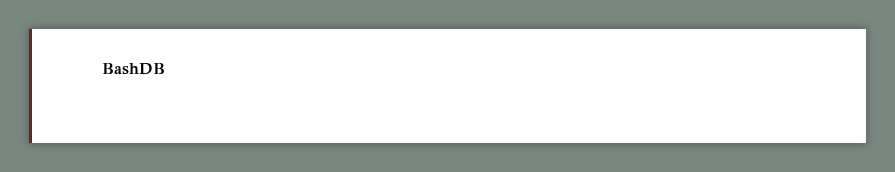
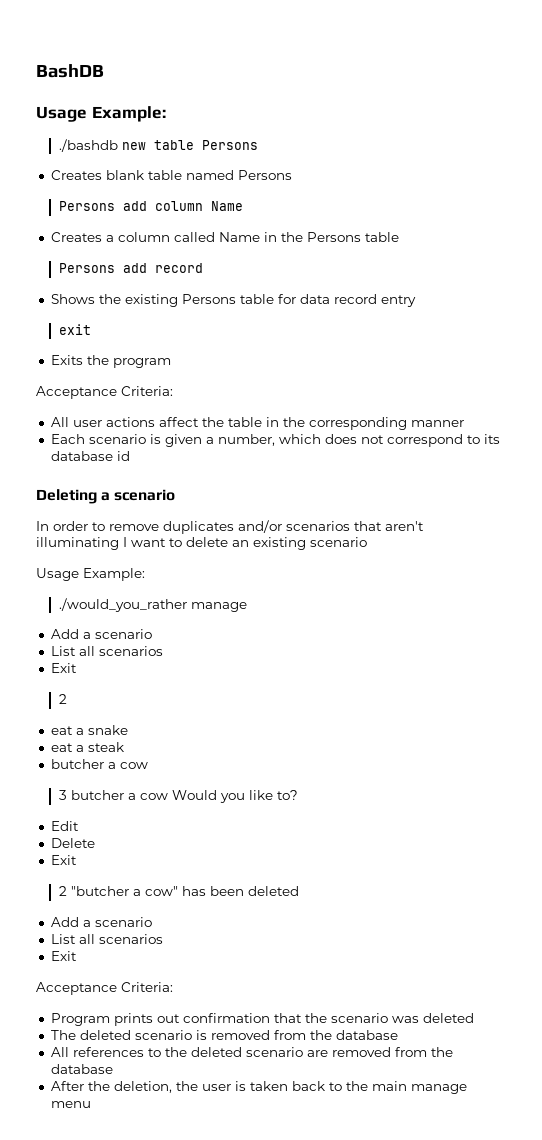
(165, 69) none -> [36,106,166,122] [58,139,258,152] [50,170,292,180] [58,201,243,211] [50,232,399,242] [58,263,203,273] [50,294,416,307] [58,324,91,335] [50,355,171,368] [36,386,173,399] [50,417,464,430] [50,434,500,447] [50,451,130,461] [36,489,176,504] [36,520,424,534] [36,537,367,550] [36,568,145,581] [58,598,247,612] [50,629,152,639] [50,646,163,656] [50,663,77,673] [58,694,67,704] [50,725,128,735] [50,742,124,752] [50,759,148,769] [58,790,298,803] [50,821,79,831] [50,838,95,848] [50,855,77,865] [58,886,299,896] [50,917,152,927] [50,934,163,944] [50,951,77,961] [36,982,173,995] [50,1013,474,1026] [50,1030,398,1040] [50,1047,453,1057] [50,1064,113,1074] [50,1081,467,1094] [50,1101,91,1108] // Usage Example: // ./bashdb new table Persons // Creates blank table named Persons // Persons add column Name // Creates a column called Name in the Persons table // Persons add record // Shows the existing Persons table for data record entry // exit // Exits the program // Acceptance Criteria: // All user actions affect the table in the corresponding manner // Each scenario is given a number, which does not correspond to its database id // Deleting a scenario // In order to remove duplicates and/or scenarios that aren't illuminating I want to delete an existing scenario // Usage Example: // ./would_you_rather manage // Add a scenario // List all scenarios // Exit // 2 // eat a snake // eat a steak // butcher a cow // 3 butcher a cow Would you like to? // Edit // Delete // Exit // 2 "butcher a cow" has been deleted // Add a scenario // List all scenarios // Exit // Acceptance Criteria: // Program prints out confirmation that the scenario was deleted // The deleted scenario is removed from the database // All references to the deleted scenario are removed from the database // After the deletion, the user is taken back to the main manage menu

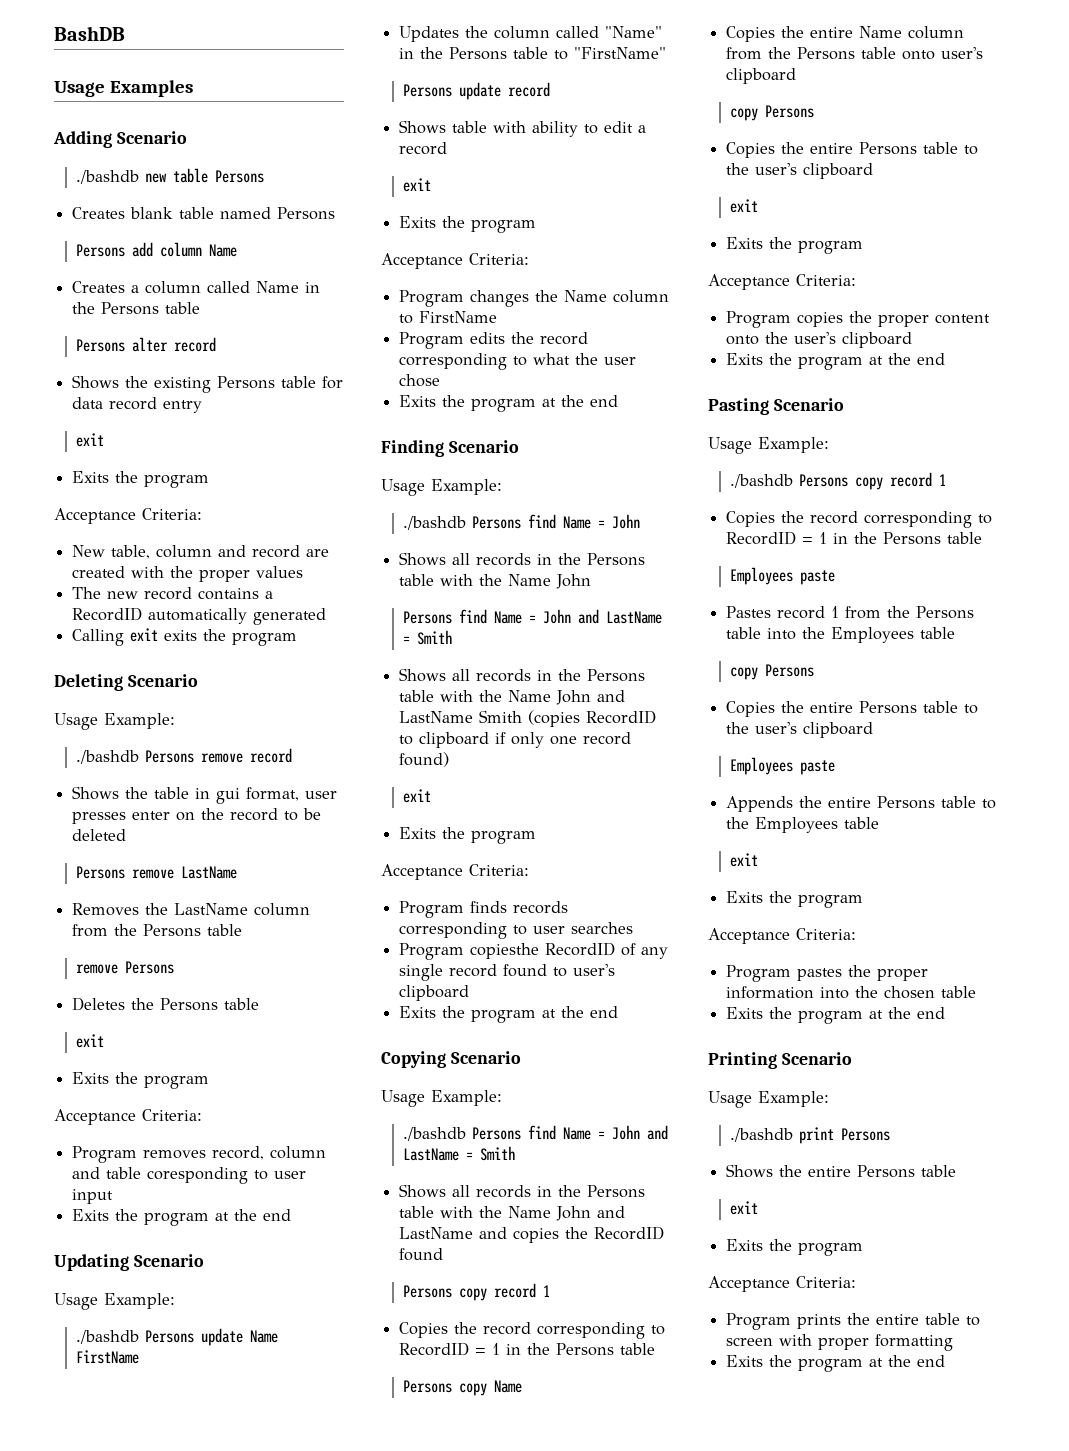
[91,106,166,122] Example: -> [109,80,193,97] [53,131,187,148] Examples // Adding Scenario
[122,263,147,273] add -> [132,337,169,352] alter
[50,417,464,430] [50,434,500,447] [50,451,130,461] [36,489,176,504] [36,520,424,534] [36,537,367,550] [36,568,145,581] [58,598,247,612] [50,629,152,639] [50,646,163,656] [50,663,77,673] [58,694,67,704] [50,725,128,735] [50,742,124,752] [50,759,148,769] [58,790,298,803] [50,821,79,831] [50,838,95,848] [50,855,77,865] [58,886,299,896] [50,917,152,927] [50,934,163,944] [50,951,77,961] [36,982,173,995] [50,1013,474,1026] [50,1030,398,1040] [50,1047,453,1057] [50,1064,113,1074] [50,1081,467,1094] [50,1101,91,1108] All user actions affect the table in the corresponding manner // Each scenario is given a number, which does not correspond to its database id // Deleting a scenario // In order to remove duplicates and/or scenarios that aren't illuminating I want to delete an existing scenario // Usage Example: // ./would_you_rather manage // Add a scenario // List all scenarios // Exit // 2 // eat a snake // eat a steak // butcher a cow // 3 butcher a cow Would you like to? // Edit // Delete // Exit // 2 "butcher a cow" has been deleted // Add a scenario // List all scenarios // Exit // Acceptance Criteria: // Program prints out confirmation that the scenario was deleted // The deleted scenario is removed from the database // All references to the deleted scenario are removed from the database // After the deletion, the user is taken back to the main manage menu -> [72,545,330,559] [72,566,304,582] [72,587,274,600] [72,607,327,625] [72,628,298,646] [54,674,198,691] [54,713,175,730] [76,748,293,764] [72,786,338,804] [72,808,322,824] [72,829,127,841] [76,866,238,879] [72,903,311,916] [72,924,243,937] [76,961,175,974] [72,997,260,1011] [76,1034,105,1048] [72,1072,210,1089] [54,1109,202,1125] [72,1146,327,1163] [72,1167,307,1184] [72,1189,114,1204] [72,1209,292,1226] [54,1254,204,1271] [54,1293,175,1310] [76,1328,279,1346] [76,1350,140,1364] [399,26,663,42] [399,47,667,60] [403,82,551,100] [399,120,647,137] [399,142,448,155] [403,178,432,192] [399,216,537,233] [381,253,529,269] [399,290,670,307] [399,311,498,324] [399,332,589,349] [399,353,637,370] [399,374,441,387] [399,395,619,412] [381,440,519,457] [381,479,502,496] [403,514,641,530] [399,552,646,566] [399,574,592,589] [403,609,663,624] [403,630,453,645] [399,668,646,682] [399,690,626,705] [399,710,657,727] [399,732,632,748] [399,752,450,767] [403,789,432,803] [399,827,537,844] [381,864,529,880] [399,901,569,918] [399,922,634,939] [399,942,669,960] [399,964,616,981] [399,985,470,1001] [399,1006,619,1023] [381,1051,521,1068] [381,1090,502,1107] [403,1125,669,1141] [403,1146,516,1161] [399,1184,646,1198] [399,1206,626,1221] [399,1226,665,1243] [399,1248,444,1261] [403,1283,551,1301] [399,1322,666,1339] [399,1342,656,1356] [403,1380,523,1396] [726,26,965,42] [726,47,984,60] [726,68,797,84] [730,105,815,121] [726,142,979,158] [726,163,874,179] [730,199,759,213] [726,237,864,254] [708,274,856,290] [726,311,991,328] [726,332,913,348] [726,353,946,370] [708,398,844,415] [708,437,829,454] [730,472,947,490] [726,511,993,528] [726,531,983,545] [730,567,836,585] [726,606,975,619] [726,627,956,643] [730,664,815,680] [726,701,979,717] [726,722,874,738] [730,757,836,775] [726,796,997,812] [726,817,880,833] [730,853,759,867] [726,891,864,908] [708,928,856,944] [726,965,929,982] [726,986,977,999] [726,1007,946,1024] [708,1052,852,1069] [708,1091,829,1108] [730,1127,891,1144] [726,1164,957,1178] [730,1201,759,1215] [726,1239,864,1256] [708,1276,856,1292] [726,1313,981,1330] [726,1334,954,1351] [726,1355,946,1372] New table, column and record are created with the proper values // The new record contains a RecordID automatically generated // Calling exit exits the program // Deleting Scenario // Usage Example: // ./bashdb Persons remove record // Shows the table in gui format, user presses enter on the record to be deleted // Persons remove LastName // Removes the LastName column from the Persons table // remove Persons // Deletes the Persons table // exit // Exits the program // Acceptance Criteria: // Program removes record, column and table coresponding to user input // Exits the program at the end // Updating Scenario // Usage Example: // ./bashdb Persons update Name FirstName // Updates the column called "Name" in the Persons table to "FirstName" // Persons update record // Shows table with ability to edit a record // exit // Exits the program // Acceptance Criteria: // Program changes the Name column to FirstName // Program edits the record corresponding to what the user chose // Exits the program at the end // Finding Scenario // Usage Example: // ./bashdb Persons find Name = John // Shows all records in the Persons table with the Name John // Persons find Name = John and LastName = Smith // Shows all records in the Persons table with the Name John and LastName Smith (copies RecordID to clipboard if only one record found) // exit // Exits the program // Acceptance Criteria: // Program finds records corresponding to user searches // Program copiesthe RecordID of any single record found to user's clipboard // Exits the program at the end // Copying Scenario // Usage Example: // ./bashdb Persons find Name = John and LastName = Smith // Shows all records in the Persons table with the Name John and LastName and copies the RecordID found // Persons copy record 1 // Copies the record corresponding to RecordID = 1 in the Persons table // Persons copy Name // Copies the entire Name column from the Persons table onto user's clipboard // copy Persons // Copies the entire Persons table to the user's clipboard // exit // Exits the program // Acceptance Criteria: // Program copies the proper content onto the user's clipboard // Exits the program at the end // Pasting Scenario // Usage Example: // ./bashdb Persons copy record 1 // Copies the record corresponding to RecordID = 1 in the Persons table // Employees paste // Pastes record 1 from the Persons table into the Employees table // copy Persons // Copies the entire Persons table to the user's clipboard // Employees paste // Appends the entire Persons table to the Employees table // exit // Exits the program // Acceptance Criteria: // Program pastes the proper information into the chosen table // Exits the program at the end // Printing Scenario // Usage Example: // ./bashdb print Persons // Shows the entire Persons table // exit // Exits the program // Acceptance Criteria: // Program prints the entire table to screen with proper formatting // Exits the program at the end

